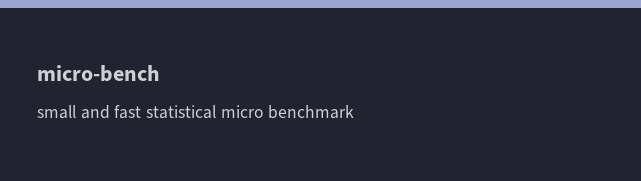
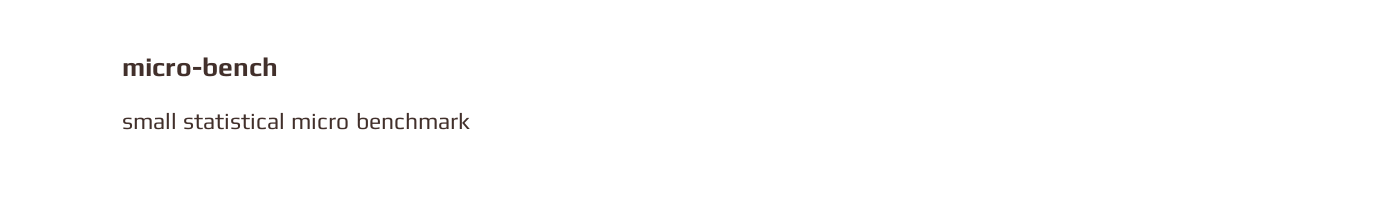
[80,105,142,119] and fast -> (177, 121) none

